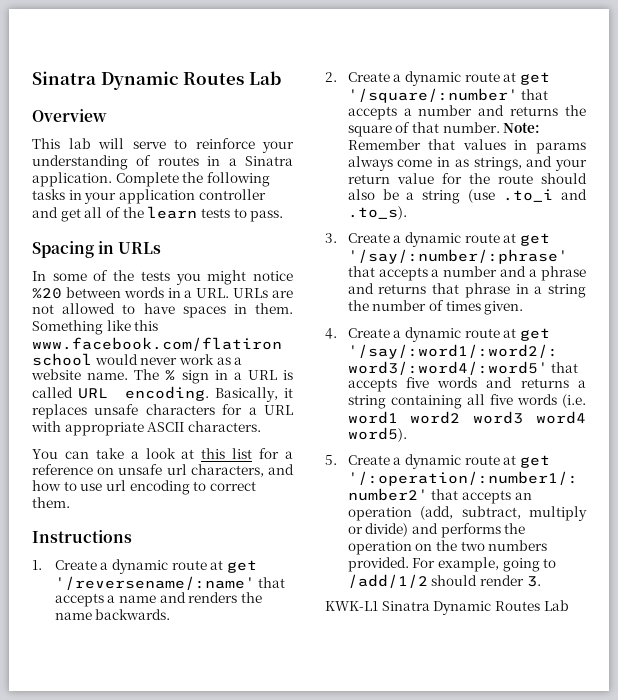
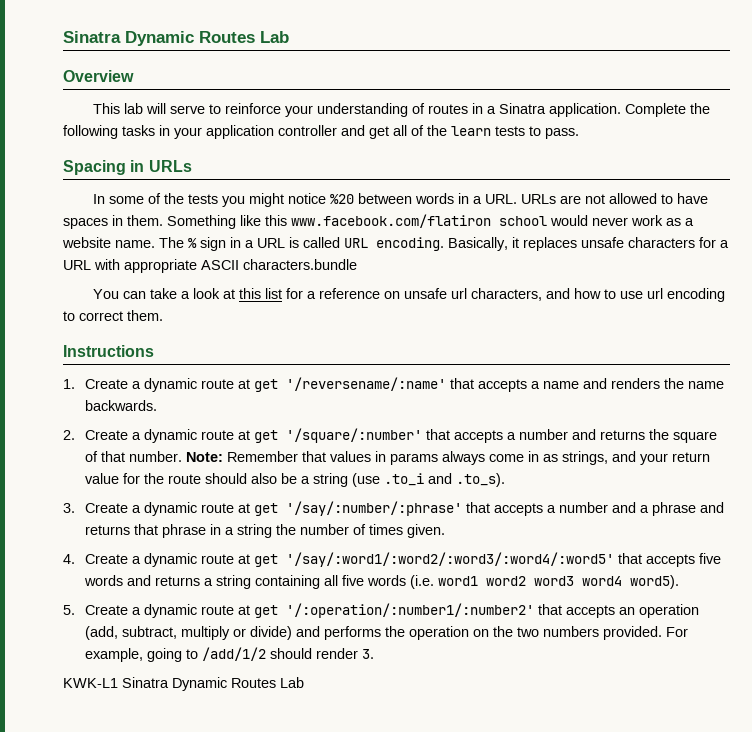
[187,421,261,432] characters. -> [243,259,357,270] characters.bundle

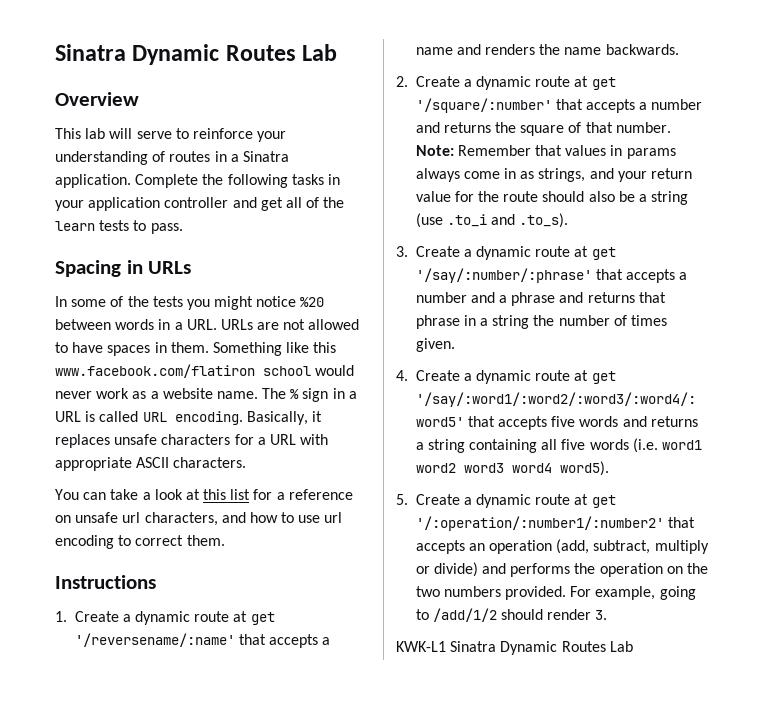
[243,259,357,270] characters.bundle -> [173,457,247,468] characters.

